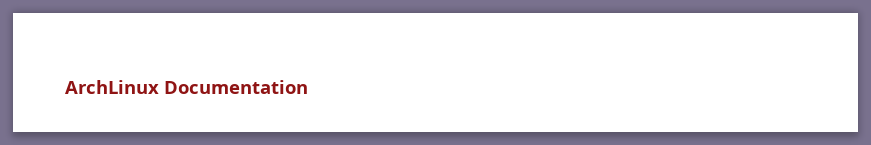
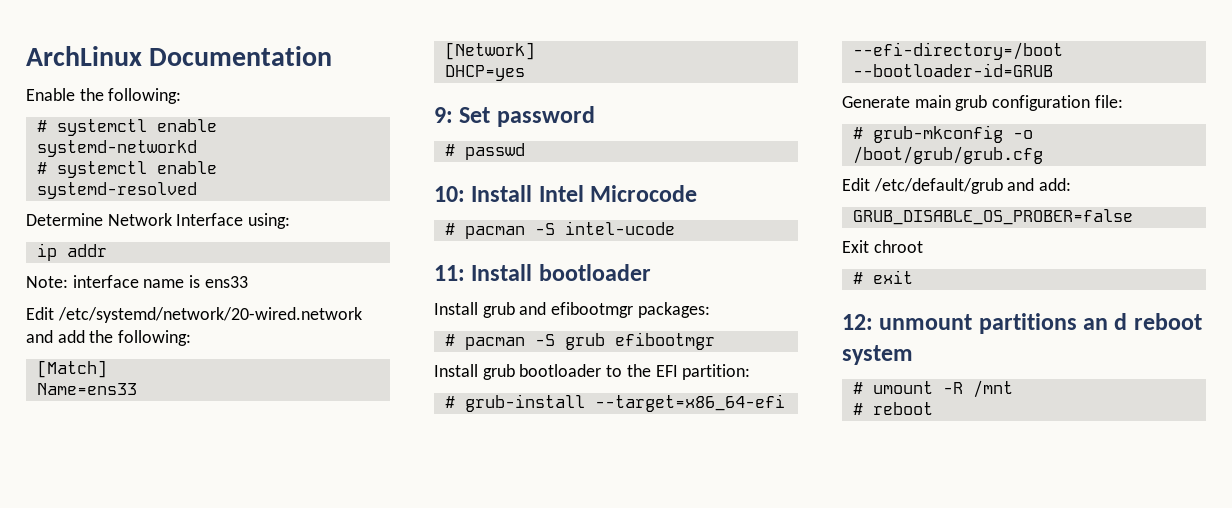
(308, 87) none -> [26,88,182,104] [36,119,217,136] [36,140,197,157] [36,161,217,178] [36,182,197,199] [26,213,291,229] [36,243,107,261] [26,275,248,288] [26,307,362,323] [26,330,192,346] [36,360,107,378] [36,383,137,395] [444,42,535,60] [444,65,525,81] [434,106,595,127] [444,143,525,160] [434,185,698,202] [444,221,675,239] [434,264,651,281] [434,302,710,318] [444,332,715,350] [434,364,751,380] [444,394,785,412] [852,42,1063,60] [852,63,1053,77] [842,95,1123,111] [852,125,1033,143] [852,146,1043,164] [842,178,1072,194] [852,209,1133,225] [842,240,923,253] [852,270,913,284] [842,313,1202,334] [842,345,913,365] [852,380,1013,398] [852,402,933,415] // Enable the following: // # systemctl enable systemd-networkd // # systemctl enable systemd-resolved // Determine Network Interface using: // ip addr // Note: interface name is ens33 // Edit /etc/systemd/network/20-wired.network and add the following: // [Match] // Name=ens33 // [Network] // DHCP=yes // 9: Set password // # passwd // 10: Install Intel Microcode // # pacman -S intel-ucode // 11: Install bootloader // Install grub and efibootmgr packages: // # pacman -S grub efibootmgr // Install grub bootloader to the EFI partition: // # grub-install --target=x86_64-efi --efi-directory=/boot --bootloader-id=GRUB // Generate main grub configuration file: // # grub-mkconfig -o /boot/grub/grub.cfg // Edit /etc/default/grub and add: // GRUB_DISABLE_OS_PROBER=false // Exit chroot // # exit // 12: unmount partitions an d reboot system // # umount -R /mnt // # reboot

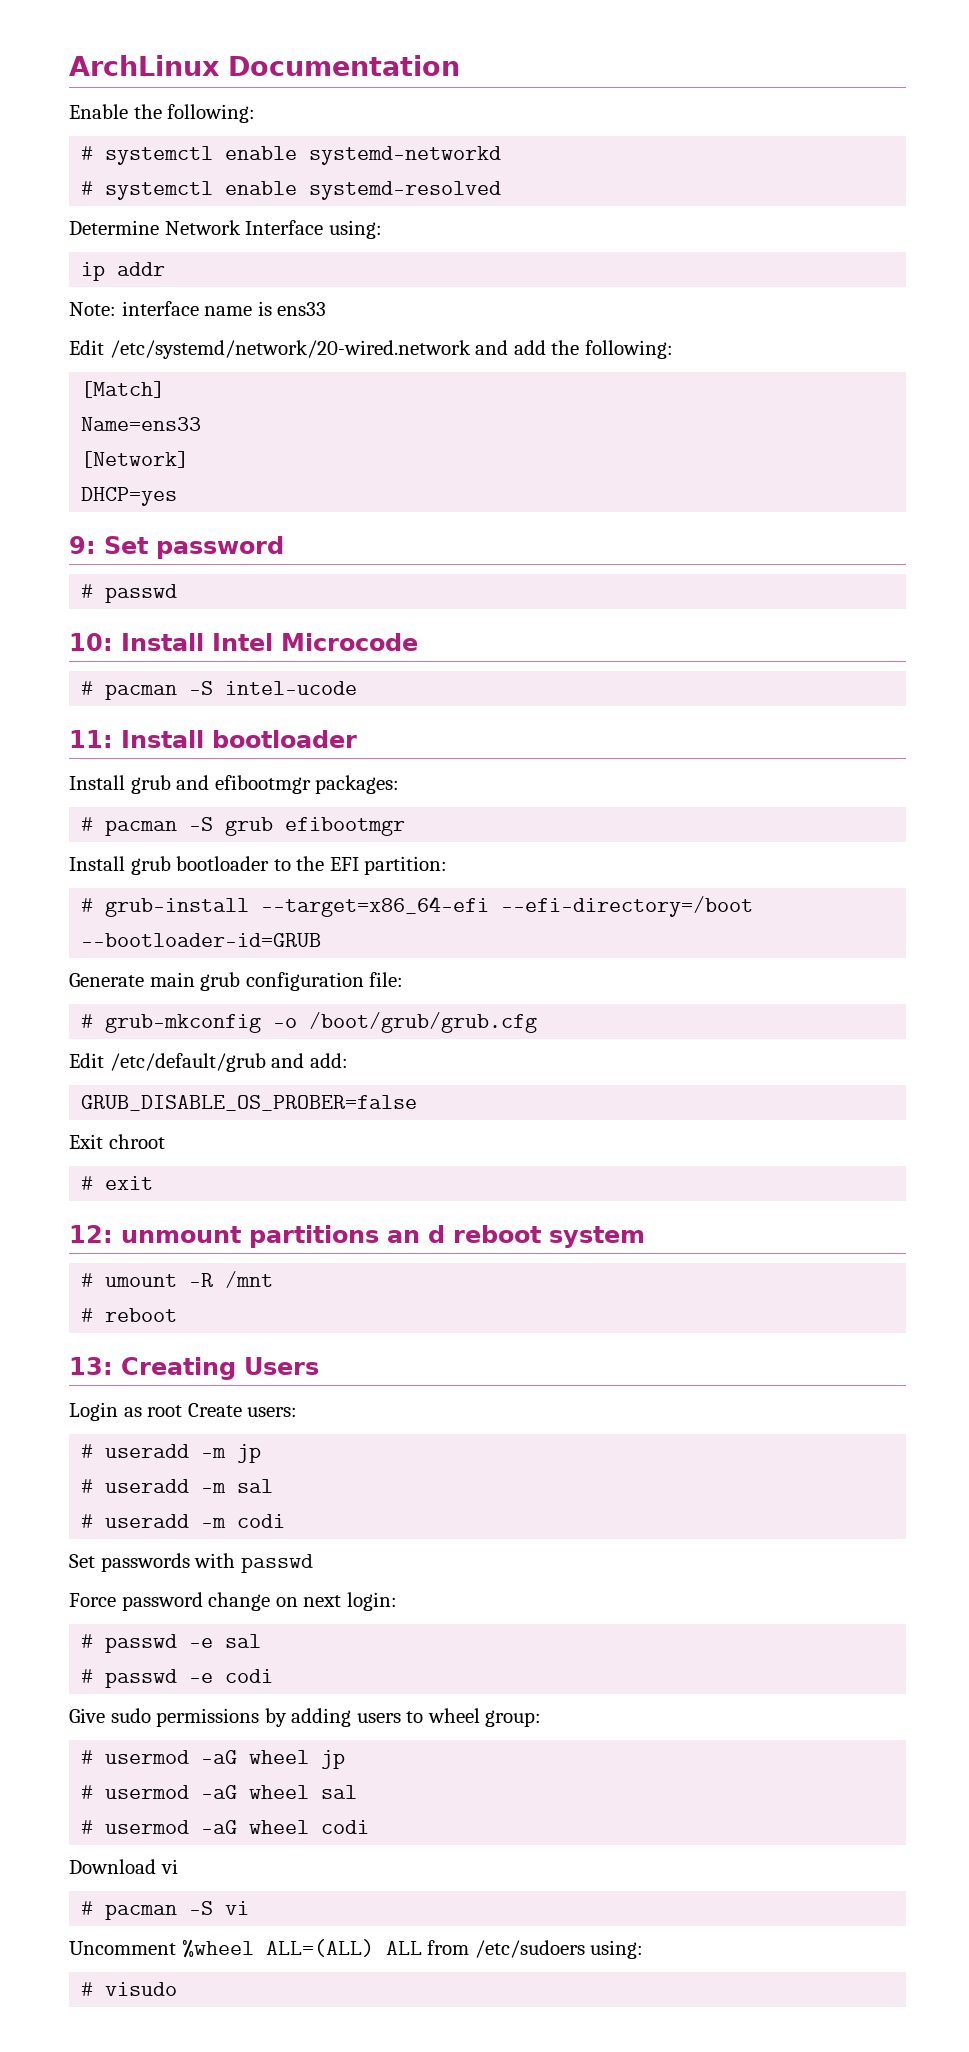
(933, 408) none -> [69,1357,319,1380] [69,1402,298,1421] [81,1444,262,1463] [81,1479,274,1493] [81,1514,286,1528] [69,1553,313,1573] [69,1592,397,1611] [81,1634,262,1653] [81,1669,274,1688] [69,1708,542,1727] [81,1750,346,1769] [81,1785,358,1799] [81,1820,370,1834] [69,1859,178,1874] [81,1901,250,1920] [69,1939,644,1959] [81,1982,178,1996] // 13: Creating Users // Login as root Create users: // # useradd -m jp // # useradd -m sal // # useradd -m codi // Set passwords with passwd // Force password change on next login: // # passwd -e sal // # passwd -e codi // Give sudo permissions by adding users to wheel group: // # usermod -aG wheel jp // # usermod -aG wheel sal // # usermod -aG wheel codi // Download vi // # pacman -S vi // Uncomment %wheel ALL=(ALL) ALL from /etc/sudoers using: // # visudo

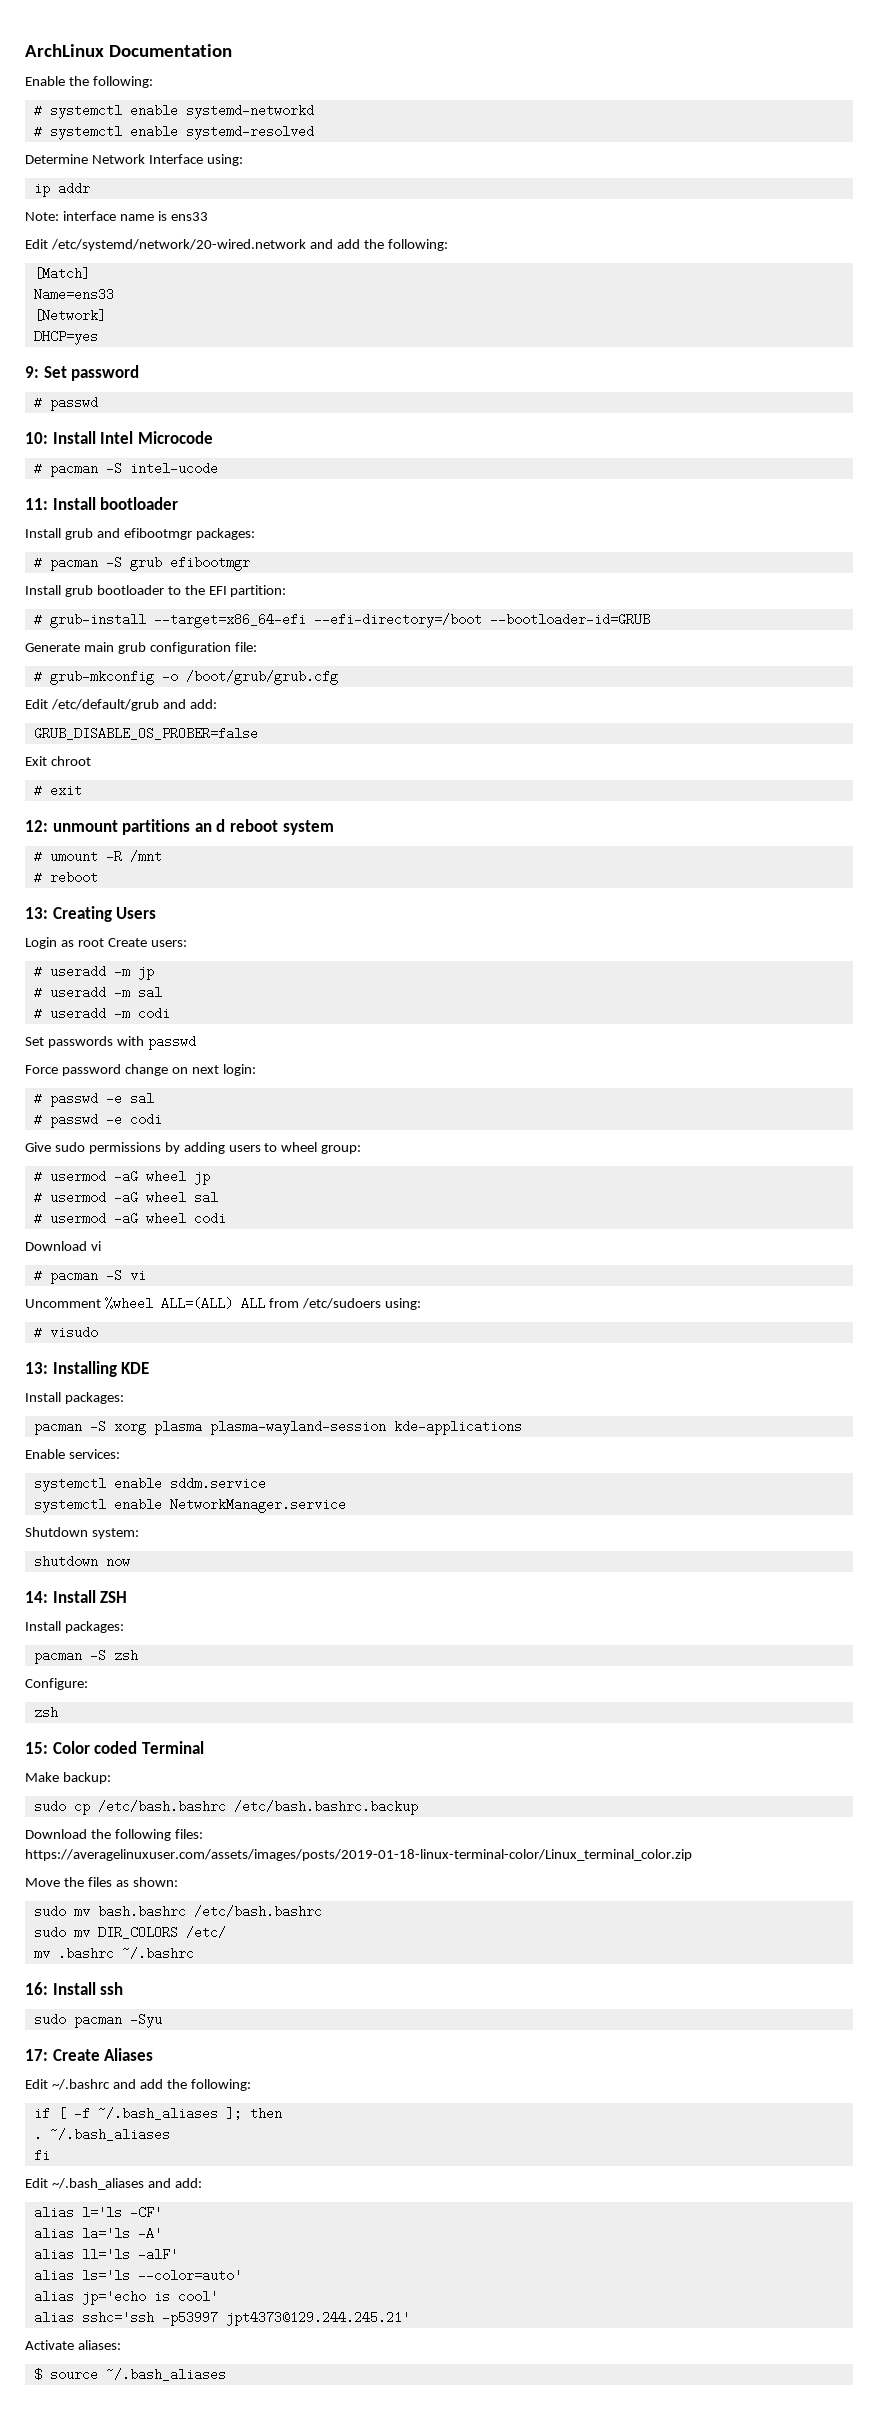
(178, 1989) none -> [25,1361,150,1377] [25,1392,124,1404] [33,1420,522,1435] [25,1449,120,1459] [33,1477,266,1492] [33,1498,346,1513] [25,1527,139,1539] [33,1555,130,1568] [25,1590,128,1603] [25,1621,124,1633] [33,1649,138,1664] [25,1678,88,1690] [33,1707,58,1717] [25,1741,204,1754] [25,1772,111,1784] [33,1800,418,1815] [25,1829,203,1841] [25,1849,692,1861] [25,1877,178,1887] [33,1905,322,1918] [33,1926,226,1939] [33,1947,194,1960] [25,1982,124,1995] [33,2013,162,2028] [25,2048,154,2061] [25,2079,251,2091] [33,2107,282,2120] [33,2128,170,2141] [33,2149,50,2162] [25,2178,202,2190] [33,2206,162,2219] [33,2227,162,2240] [33,2248,178,2261] [33,2269,242,2282] [33,2290,218,2305] [33,2311,410,2326] [25,2340,121,2350] [33,2368,226,2381] // 13: Installing KDE // Install packages: // pacman -S xorg plasma plasma-wayland-session kde-applications // Enable services: // systemctl enable sddm.service // systemctl enable NetworkManager.service // Shutdown system: // shutdown now // 14: Install ZSH // Install packages: // pacman -S zsh // Configure: // zsh // 15: Color coded Terminal // Make backup: // sudo cp /etc/bash.bashrc /etc/bash.bashrc.backup // Download the following files: https://averagelinuxuser.com/assets/images/posts/2019-01-18-linux-terminal-color/Linux_terminal_color.zip // Move the files as shown: // sudo mv bash.bashrc /etc/bash.bashrc // sudo mv DIR_COLORS /etc/ // mv .bashrc ~/.bashrc // 16: Install ssh // sudo pacman -Syu // 17: Create Aliases // Edit ~/.bashrc and add the following: // if [ -f ~/.bash_aliases ]; then // . ~/.bash_aliases // fi // Edit ~/.bash_aliases and add: // alias l='ls -CF' // alias la='ls -A' // alias ll='ls -alF' // alias ls='ls --color=auto' // alias jp='echo is cool' // alias sshc='ssh -p53997 jpt4373@129.244.245.21' // Activate aliases: // $ source ~/.bash_aliases

